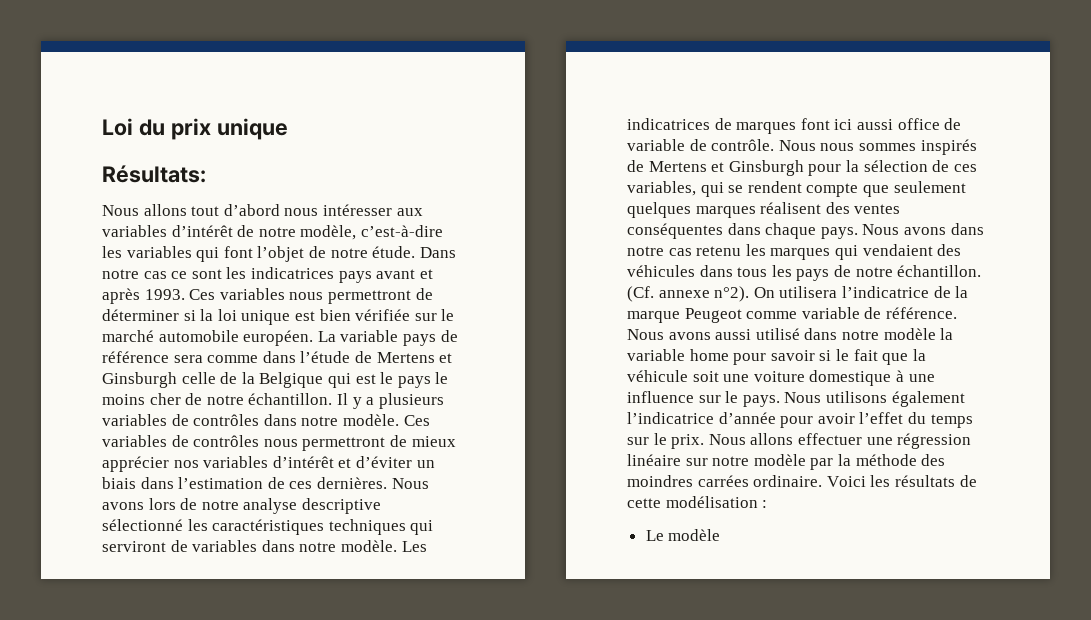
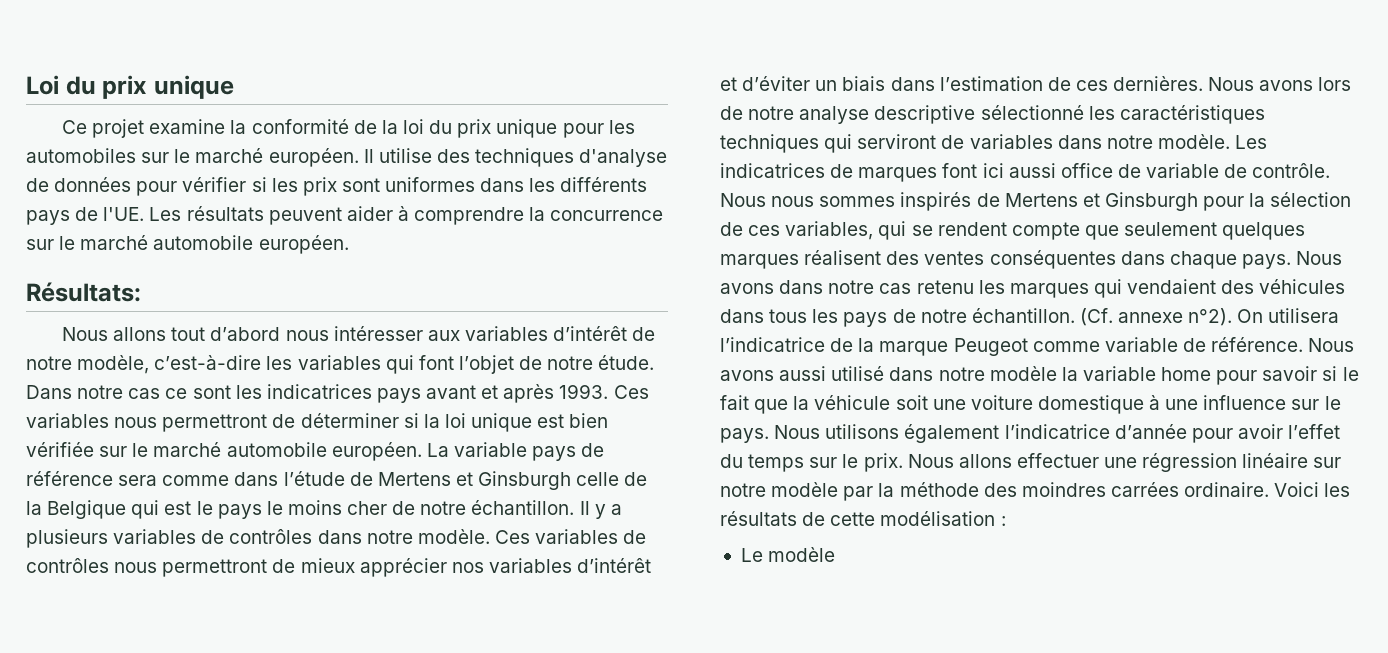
(288, 129) none -> [62,119,635,138] [26,148,668,167] [26,177,648,196] [26,206,664,225] [26,235,349,254] // Ce projet examine la conformité de la loi du prix unique pour les automobiles sur le marché européen. Il utilise des techniques d'analyse de données pour vérifier si les prix sont uniformes dans les différents pays de l'UE. Les résultats peuvent aider à comprendre la concurrence sur le marché automobile européen.

